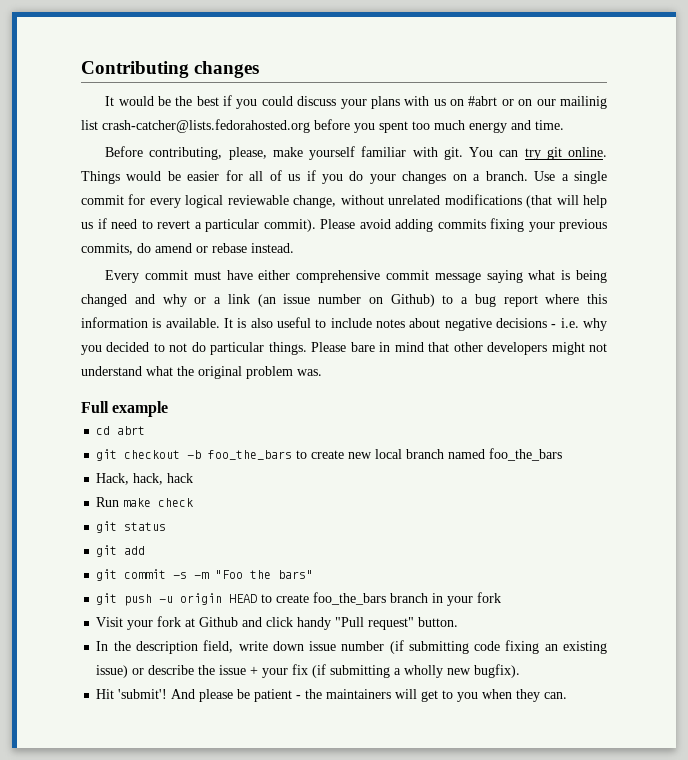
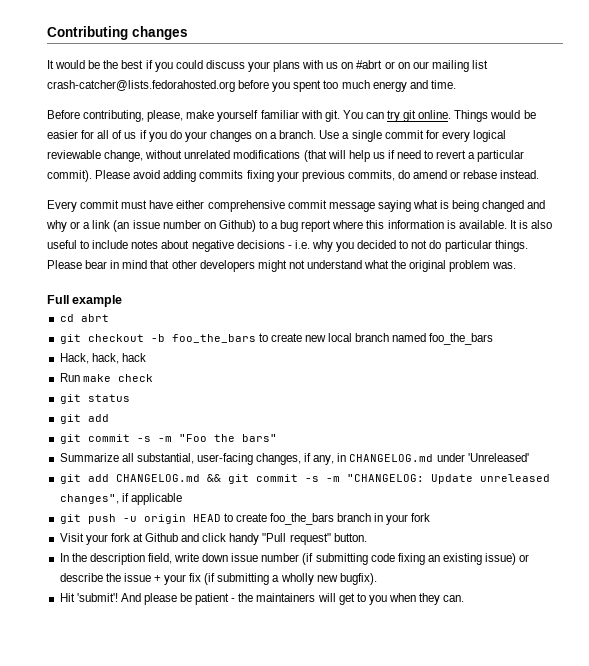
[559,96,607,109] mailinig -> [431,60,469,72] mailing
[350,342,375,352] bare -> [85,260,108,269] bear
(314, 574) none -> [59,453,529,465] [59,474,550,484] [59,493,182,505] // Summarize all substantial, user-facing changes, if any, in CHANGELOG.md under 'Unreleased' // git add CHANGELOG.md && git commit -s -m "CHANGELOG: Update unreleased changes", if applicable

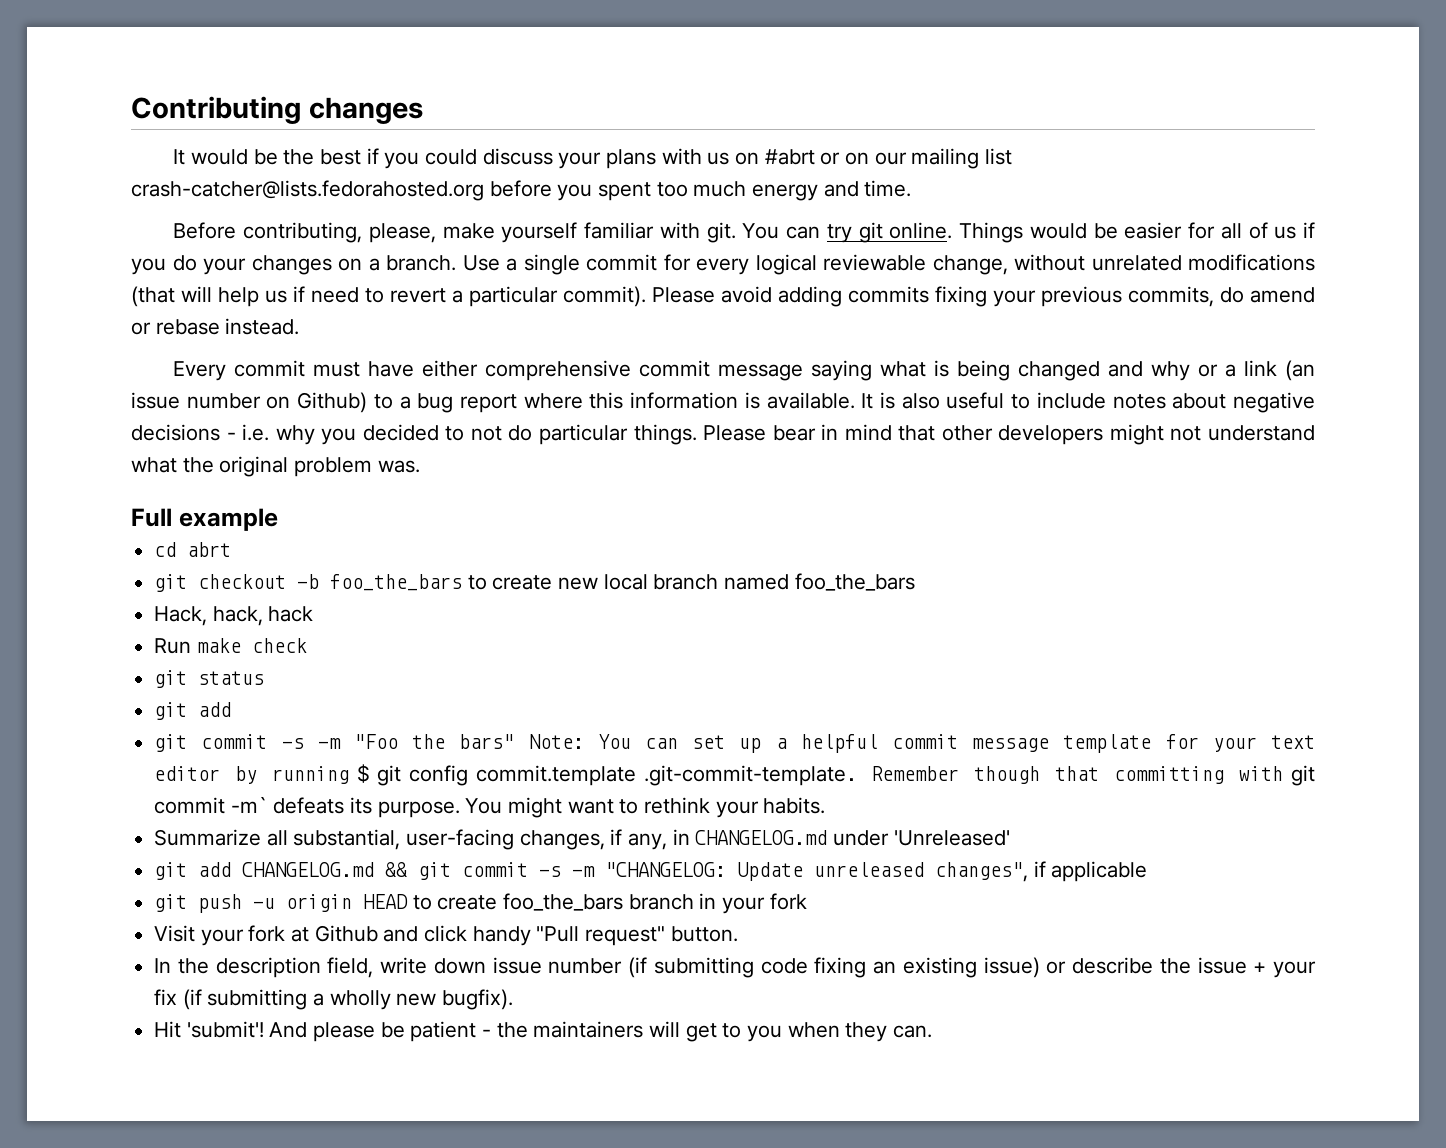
(277, 438) none -> [528,734,1315,753] [154,764,1315,786] [154,796,826,818] Note: You can set up a helpful commit message template for your text editor by running $ git config commit.template .git-commit-template. Remember though that committing with git commit -m` defeats its purpose. You might want to rethink your habits.

